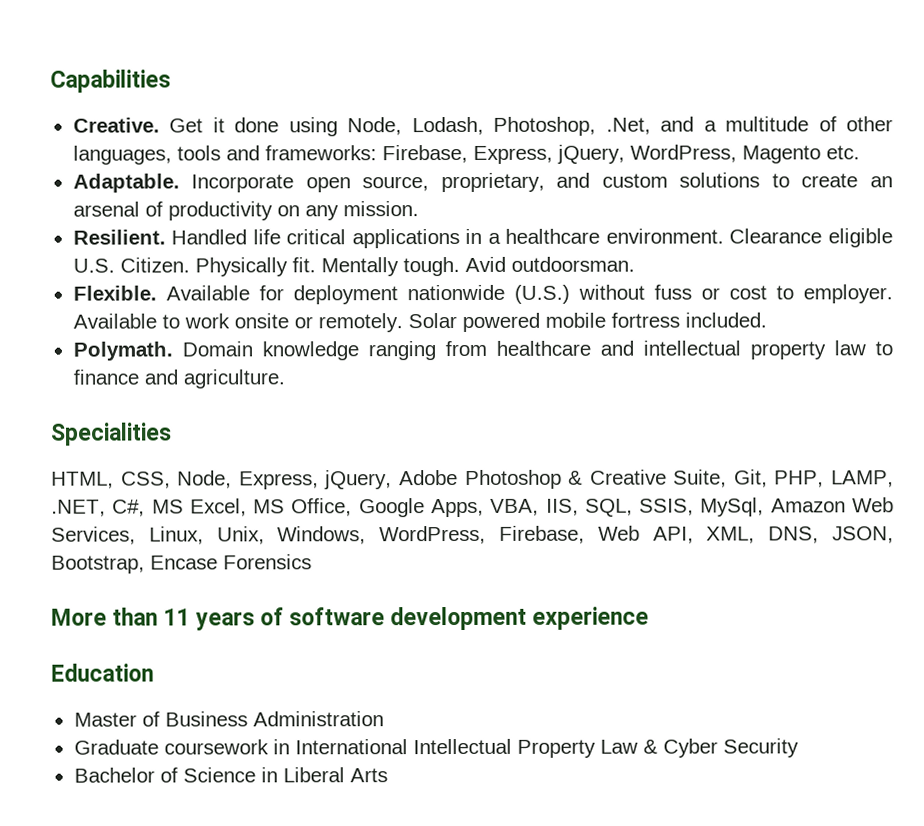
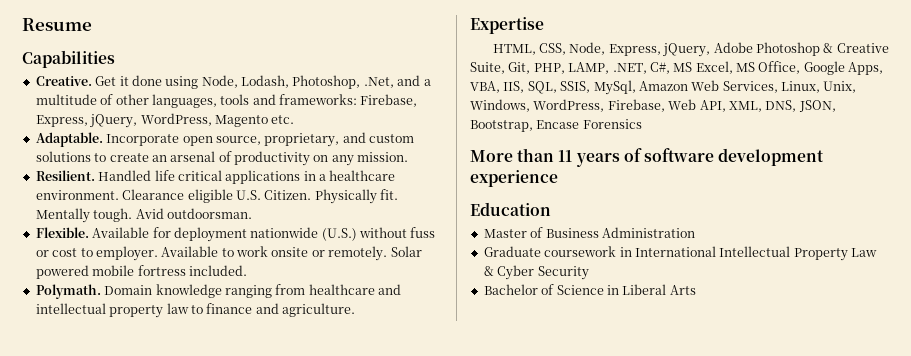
(50, 81) none -> [22,18,92,31] Resume //
[51,422,172,446] Specialities -> [470,17,544,34] Expertise

